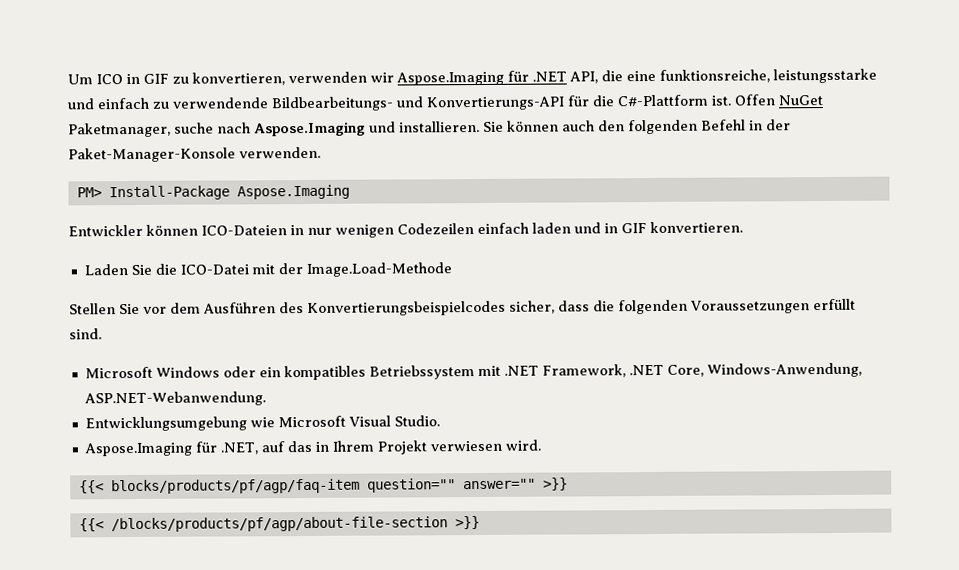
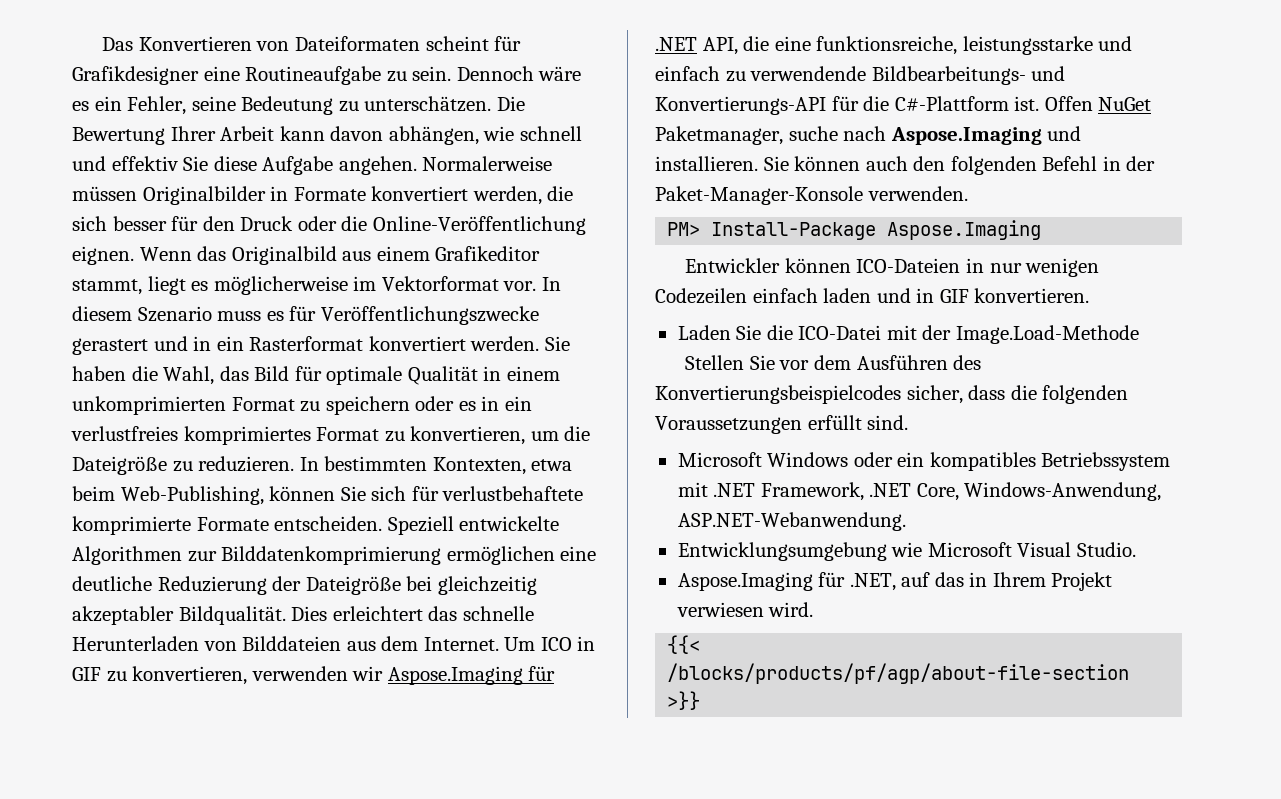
(67, 79) none -> [102,36,522,51] [72,66,582,85] [72,96,525,115] [72,126,582,145] [72,156,553,175] [72,186,574,205] [72,216,586,235] [72,246,541,265] [72,276,561,295] [72,306,539,325] [72,336,570,355] [72,366,560,385] [72,396,532,415] [71,426,591,445] [72,456,573,475] [72,486,584,505] [72,516,560,535] [72,546,597,565] [72,576,537,595] [72,606,534,625] [72,636,499,651] Das Konvertieren von Dateiformaten scheint für Grafikdesigner eine Routineaufgabe zu sein. Dennoch wäre es ein Fehler, seine Bedeutung zu unterschätzen. Die Bewertung Ihrer Arbeit kann davon abhängen, wie schnell und effektiv Sie diese Aufgabe angehen. Normalerweise müssen Originalbilder in Formate konvertiert werden, die sich besser für den Druck oder die Online-Veröffentlichung eignen. Wenn das Originalbild aus einem Grafikeditor stammt, liegt es möglicherweise im Vektorformat vor. In diesem Szenario muss es für Veröffentlichungszwecke gerastert und in ein Rasterformat konvertiert werden. Sie haben die Wahl, das Bild für optimale Qualität in einem unkomprimierten Format zu speichern oder es in ein verlustfreies komprimiertes Format zu konvertieren, um die Dateigröße zu reduzieren. In bestimmten Kontexten, etwa beim Web-Publishing, können Sie sich für verlustbehaftete komprimierte Formate entscheiden. Speziell entwickelte Algorithmen zur Bilddatenkomprimierung ermöglichen eine deutliche Reduzierung der Dateigröße bei gleichzeitig akzeptabler Bildqualität. Dies erleichtert das schnelle Herunterladen von Bilddateien aus dem Internet.
[78,477,568,495] // {{< blocks/products/pf/agp/faq-item question="" answer="" >}} -> (814, 609) none

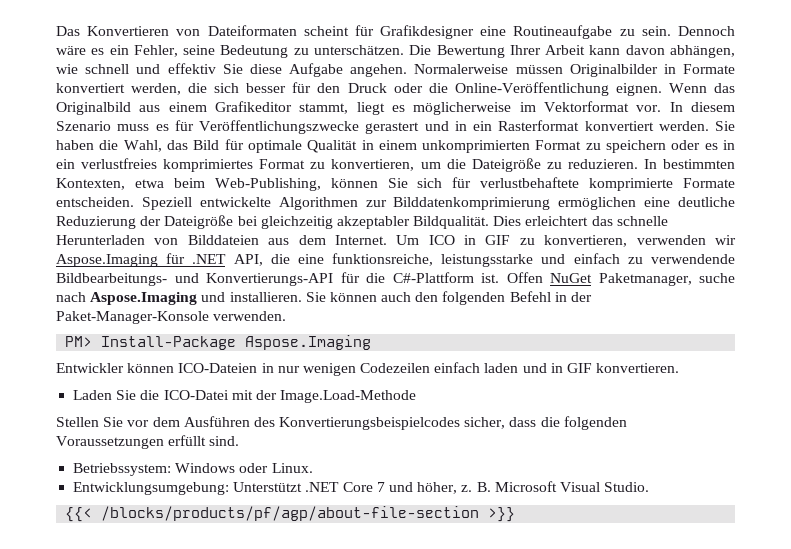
[677,452,762,467] Microsoft -> [73,463,172,476] Betriebssystem:
[897,452,1171,471] [677,482,1162,501] [677,512,906,531] [677,542,1136,561] [677,572,1113,591] [676,602,814,617] ein kompatibles Betriebssystem mit .NET Framework, .NET Core, Windows-Anwendung, ASP.NET-Webanwendung. // Entwicklungsumgebung wie Microsoft Visual Studio. // Aspose.Imaging für .NET, auf das in Ihrem Projekt verwiesen wird. -> [271,463,313,473] [73,481,650,495] Linux. // Entwicklungsumgebung: Unterstützt .NET Core 7 und höher, z. B. Microsoft Visual Studio.

